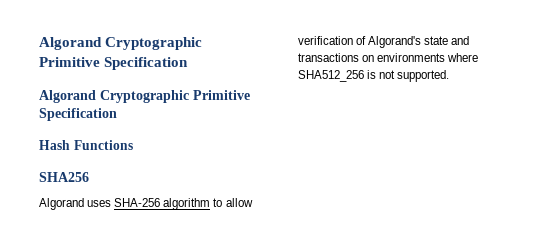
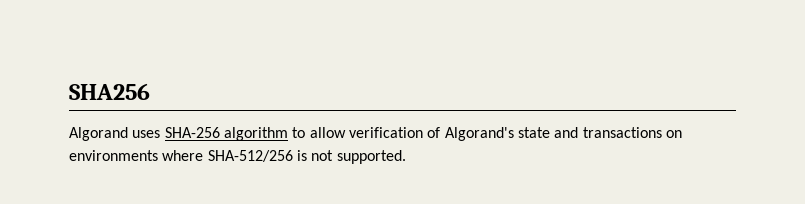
[39,37,203,50] [39,57,189,70] [39,90,250,103] [39,108,117,121] [39,140,133,150] Algorand Cryptographic Primitive Specification // Algorand Cryptographic Primitive Specification // Hash Functions // -> (69, 91) none
[298,70,364,82] SHA512_256 -> [207,150,293,162] SHA-512/256

